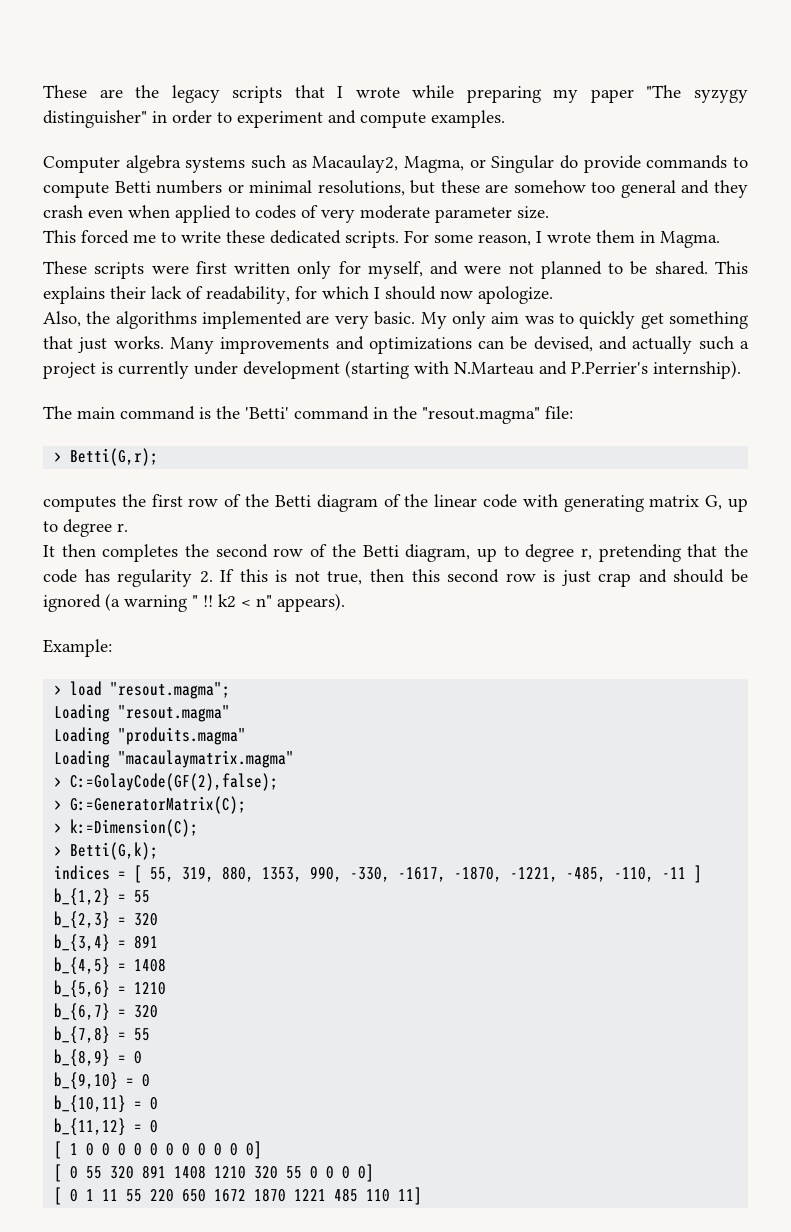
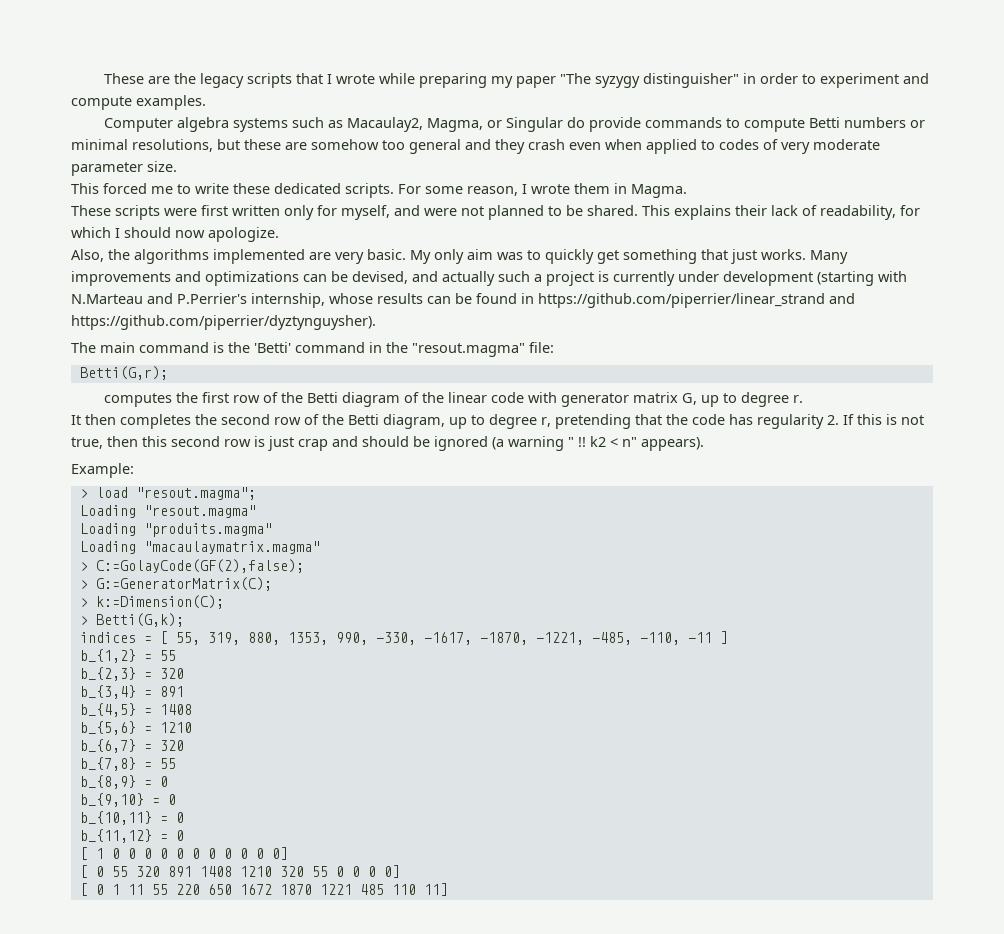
[653,360,741,379] internship). -> [251,293,855,308] [71,315,376,330] internship, whose results can be found in https://github.com/piperrier/linear_strand and https://github.com/piperrier/dyztynguysher).
[54,452,63,462] > -> (554, 347) none
[563,495,644,512] generating -> [561,393,630,407] generator

